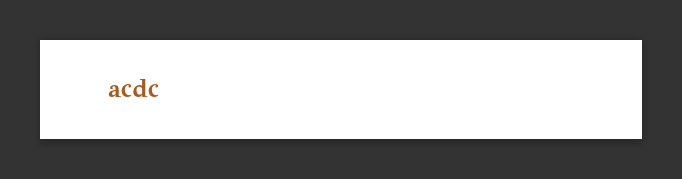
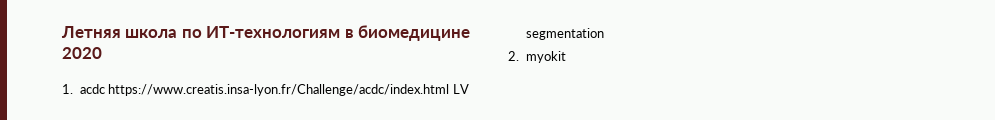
[108,79,159,98] acdc -> [61,25,471,41] [62,47,102,59] [62,84,469,96] [525,28,604,40] [508,51,566,63] Летняя школа по ИТ-технологиям в биомедицине 2020 // 1. acdc https://www.creatis.insa-lyon.fr/Challenge/acdc/index.html LV segmentation // 2. myokit

